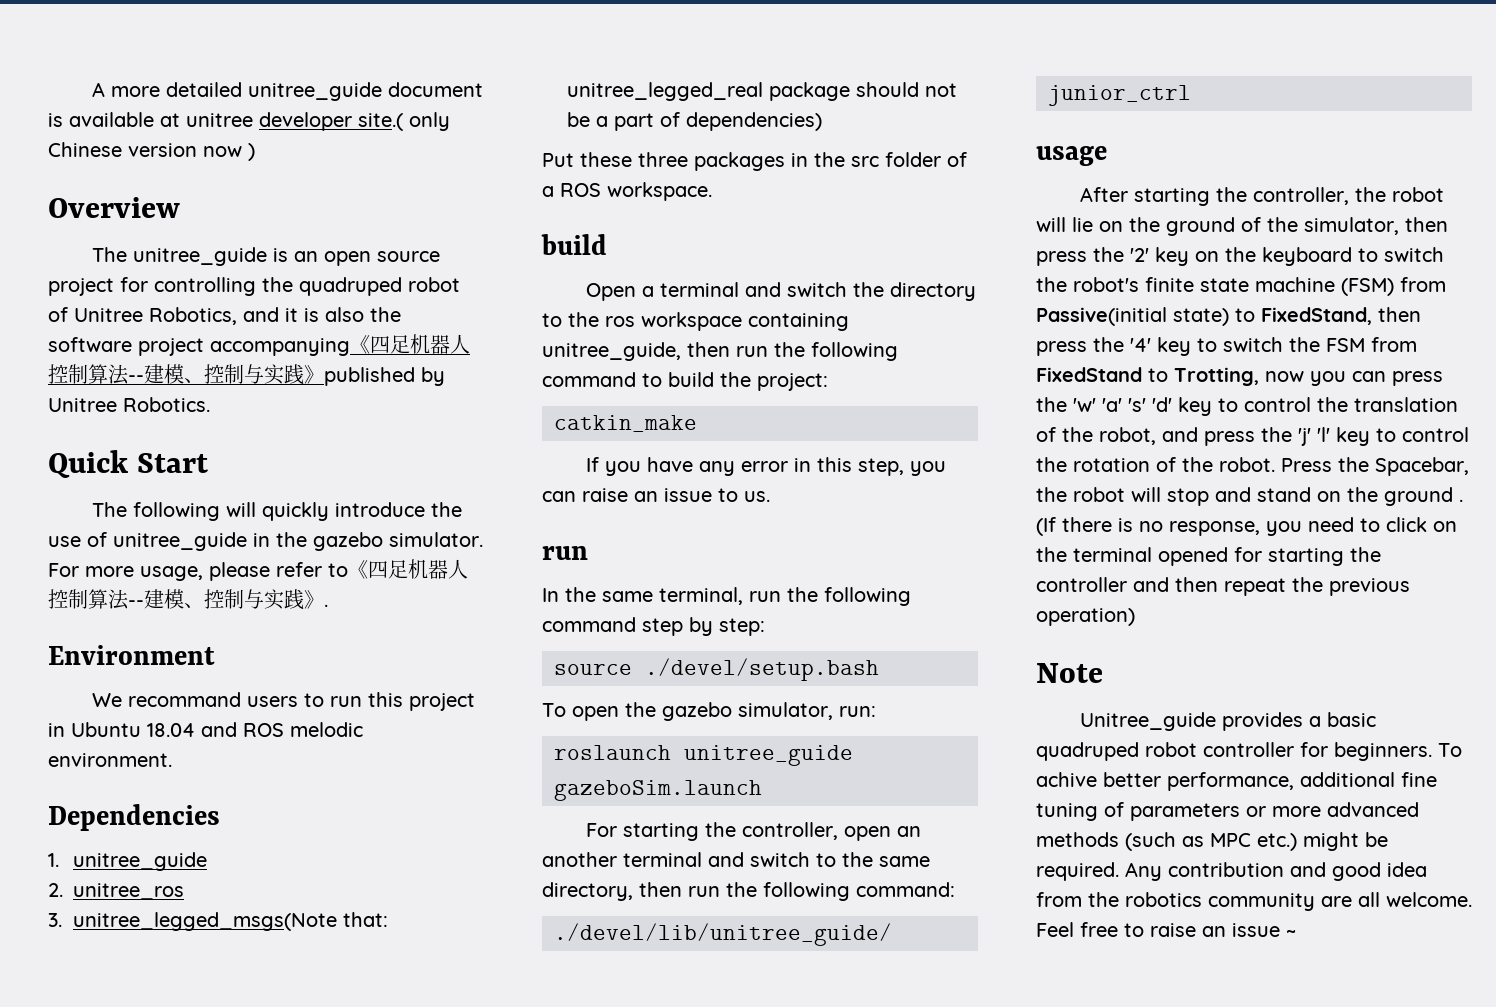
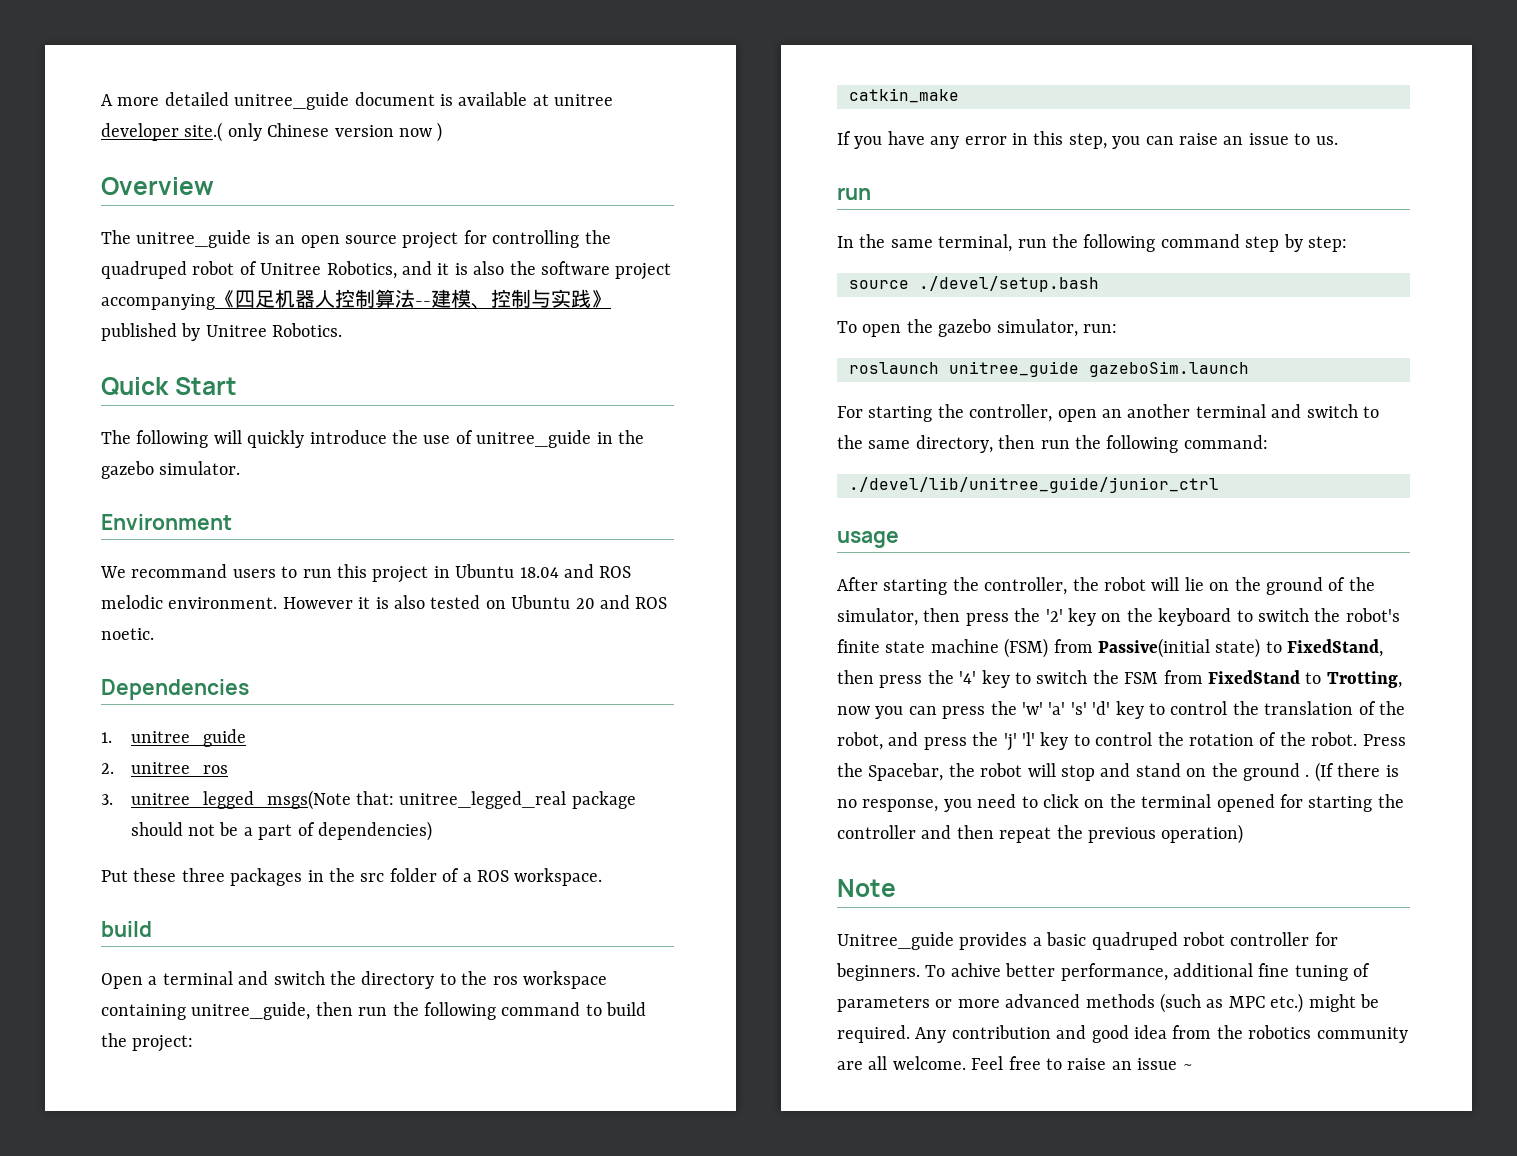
[48,559,468,581] [48,589,328,610] For more usage, please refer to《四足机器人控制算法--建模、控制与实践》. -> (241, 468) none
(172, 760) none -> [282,595,668,609] [101,628,154,640] However it is also tested on Ubuntu 20 and ROS noetic.

